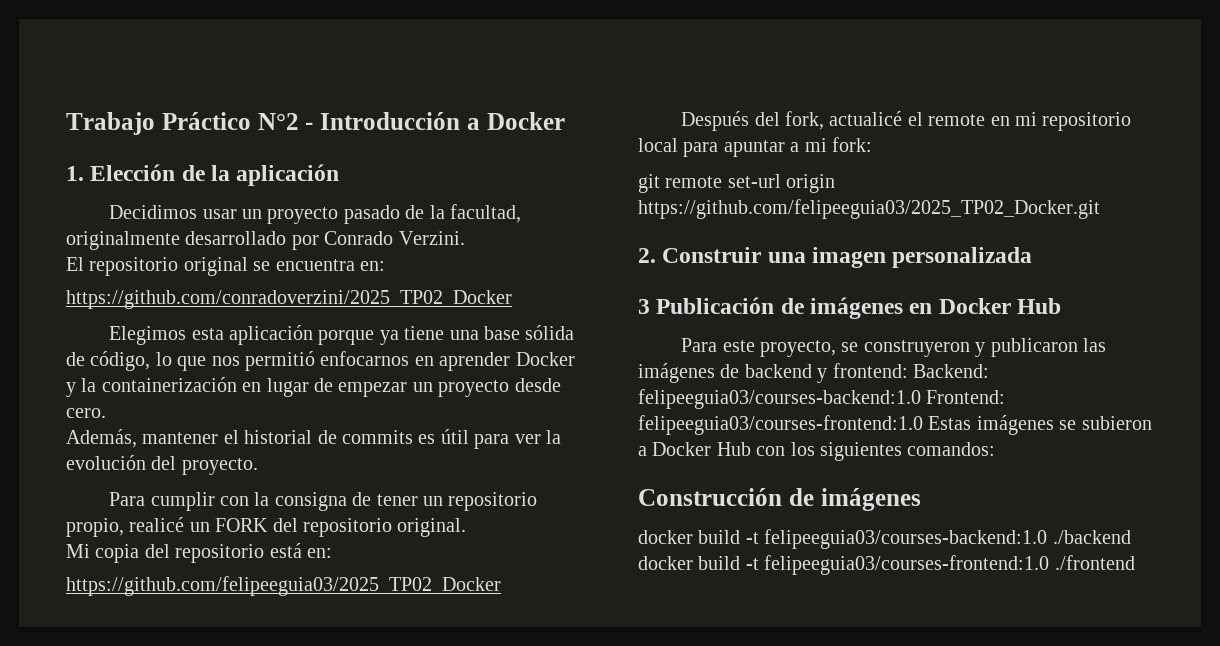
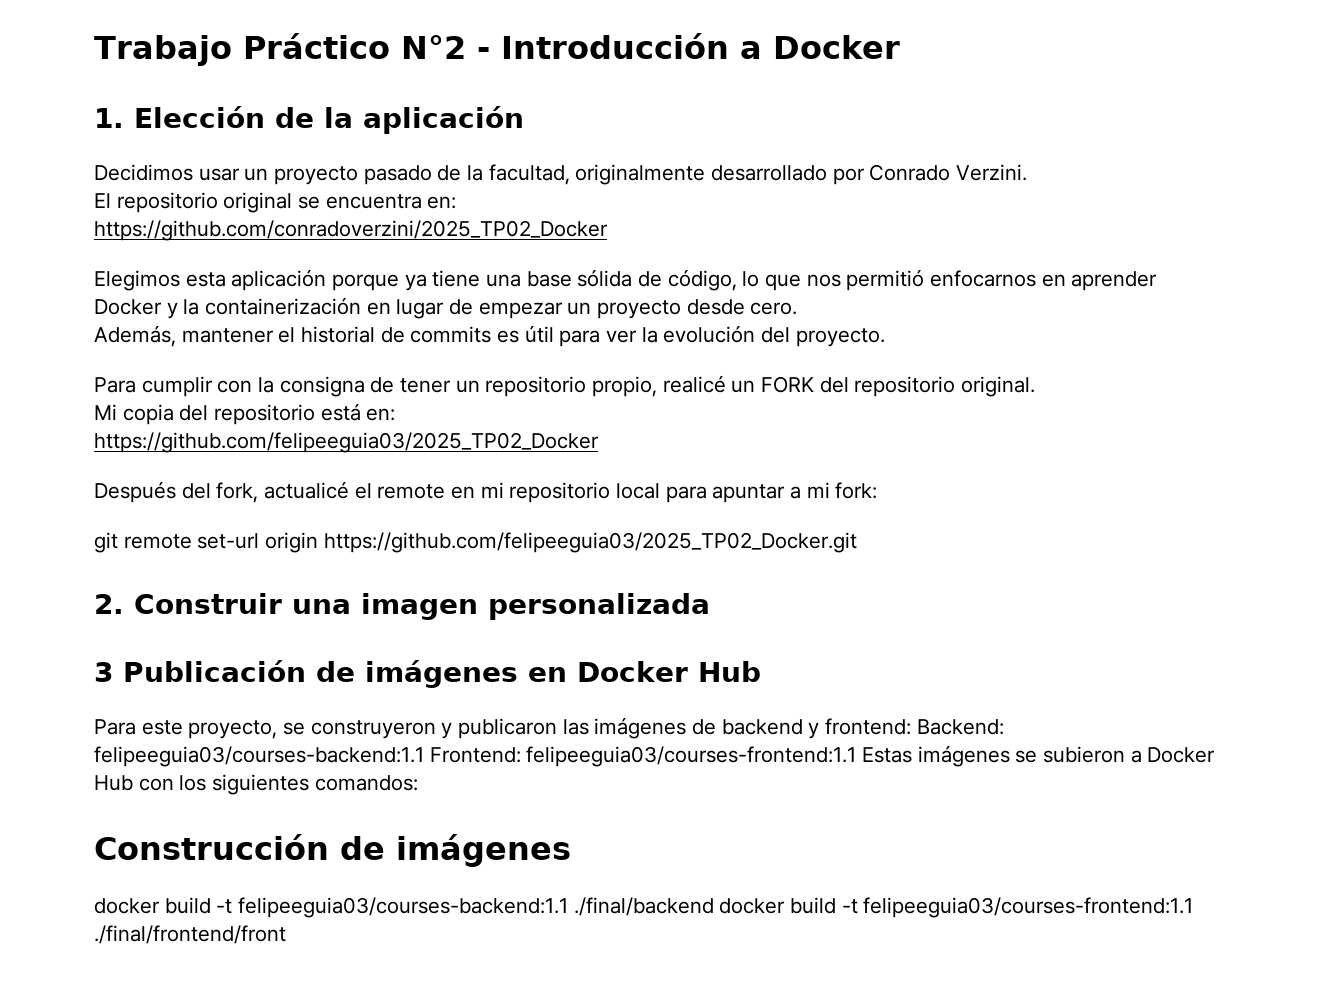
[638,389,1006,409] [638,415,923,435] felipeeguia03/courses-backend:1.0 Frontend: felipeeguia03/courses-frontend:1.0 -> [94,746,857,767] felipeeguia03/courses-backend:1.1 Frontend: felipeeguia03/courses-frontend:1.1
[764,529,1131,549] [638,555,1135,575] felipeeguia03/courses-backend:1.0 ./backend docker build -t felipeeguia03/courses-frontend:1.0 ./frontend -> [238,897,1194,918] [94,925,286,944] felipeeguia03/courses-backend:1.1 ./final/backend docker build -t felipeeguia03/courses-frontend:1.1 ./final/frontend/front

